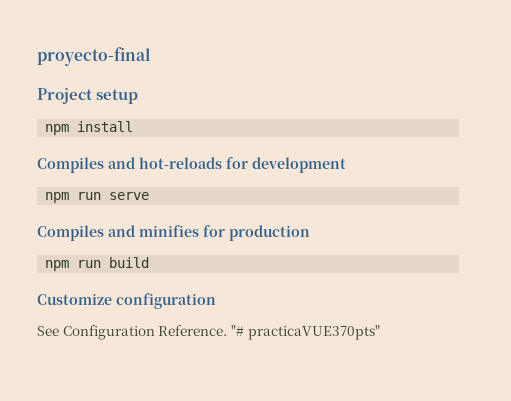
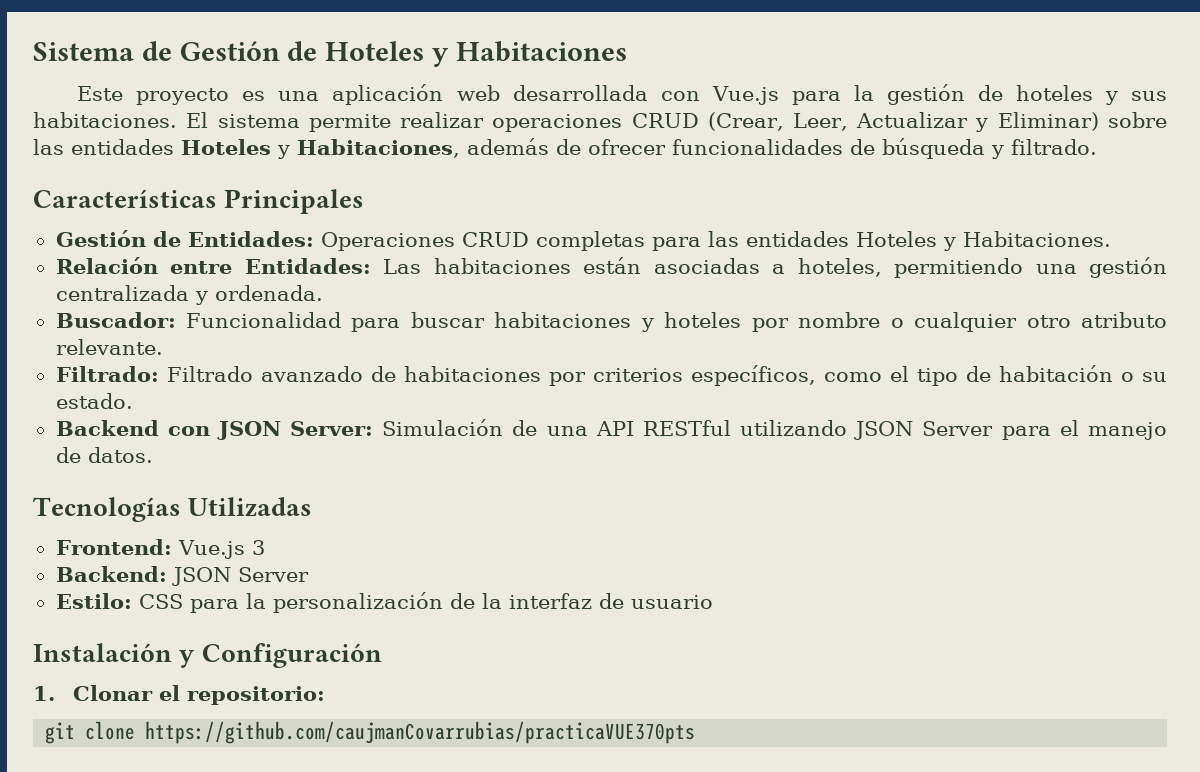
[37,47,151,66] [37,88,139,104] [45,121,134,135] [37,157,346,173] [45,192,150,203] [37,225,310,241] [45,257,150,271] [37,293,216,309] [37,325,380,340] proyecto-final // Project setup // npm install // Compiles and hot-reloads for development // npm run serve // Compiles and minifies for production // npm run build // Customize configuration // See Configuration Reference. "# practicaVUE370pts" -> [33,41,627,67] [77,84,1167,105] [33,112,1168,132] [33,138,1097,159] [33,189,365,214] [55,230,1111,251] [55,257,1167,278] [55,285,323,305] [55,312,1167,332] [55,339,163,355] [55,365,1167,386] [55,393,133,409] [55,419,1167,440] [55,447,153,463] [33,497,313,522] [55,539,265,559] [55,566,309,586] [55,592,713,613] [33,643,382,668] [33,685,325,705] [45,721,696,744] Sistema de Gestión de Hoteles y Habitaciones // Este proyecto es una aplicación web desarrollada con Vue.js para la gestión de hoteles y sus habitaciones. El sistema permite realizar operaciones CRUD (Crear, Leer, Actualizar y Eliminar) sobre las entidades Hoteles y Habitaciones, además de ofrecer funcionalidades de búsqueda y filtrado. // Características Principales // Gestión de Entidades: Operaciones CRUD completas para las entidades Hoteles y Habitaciones. // Relación entre Entidades: Las habitaciones están asociadas a hoteles, permitiendo una gestión centralizada y ordenada. // Buscador: Funcionalidad para buscar habitaciones y hoteles por nombre o cualquier otro atributo relevante. // Filtrado: Filtrado avanzado de habitaciones por criterios específicos, como el tipo de habitación o su estado. // Backend con JSON Server: Simulación de una API RESTful utilizando JSON Server para el manejo de datos. // Tecnologías Utilizadas // Frontend: Vue.js 3 // Backend: JSON Server // Estilo: CSS para la personalización de la interfaz de usuario // Instalación y Configuración // 1. Clonar el repositorio: // git clone https://github.com/caujmanCovarrubias/practicaVUE370pts

